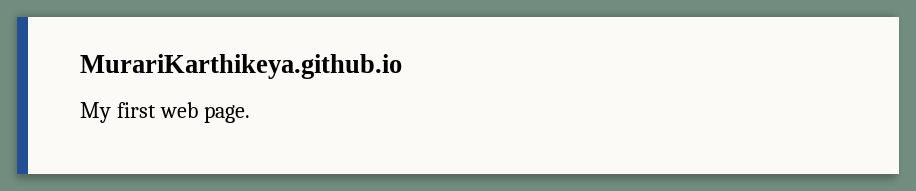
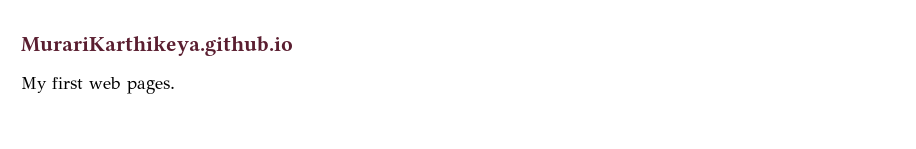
[203,105,250,123] page. -> [127,80,175,94] pages.

